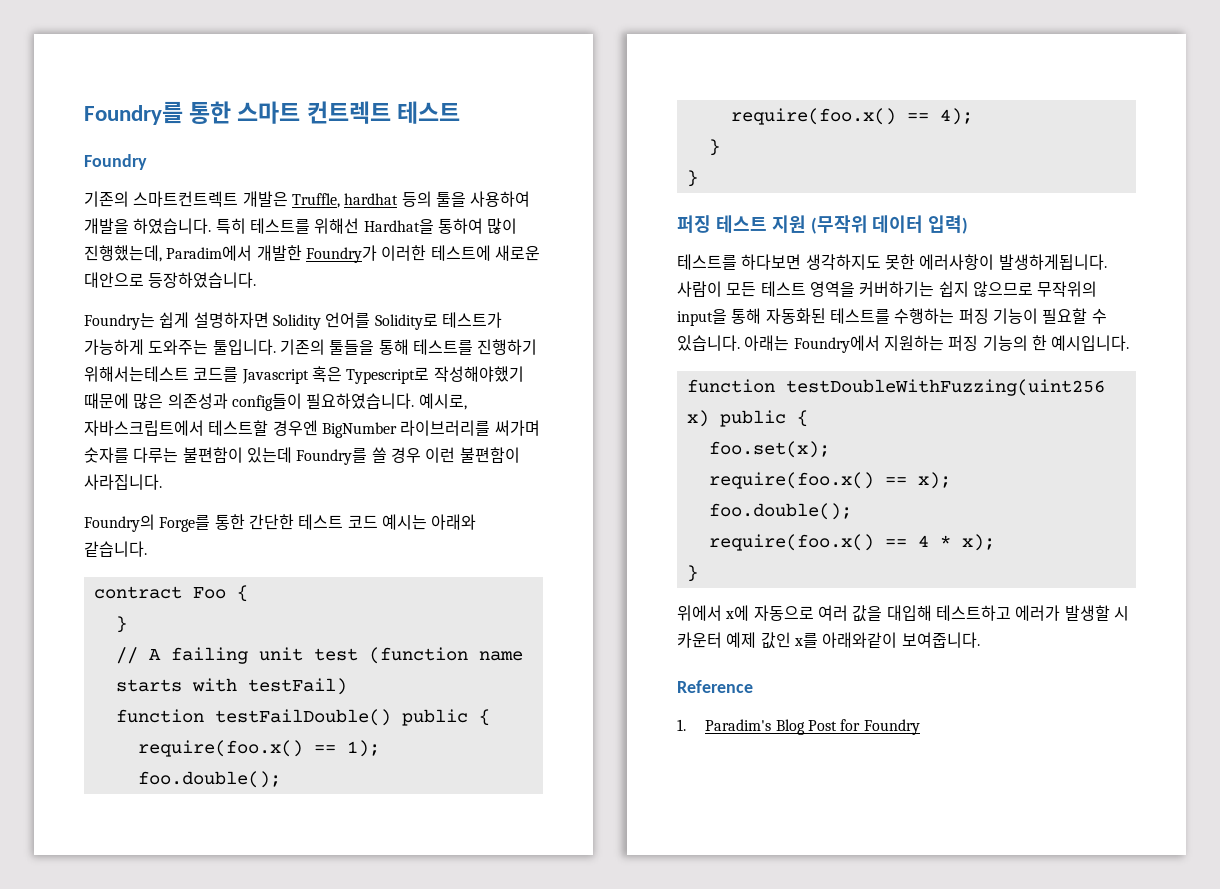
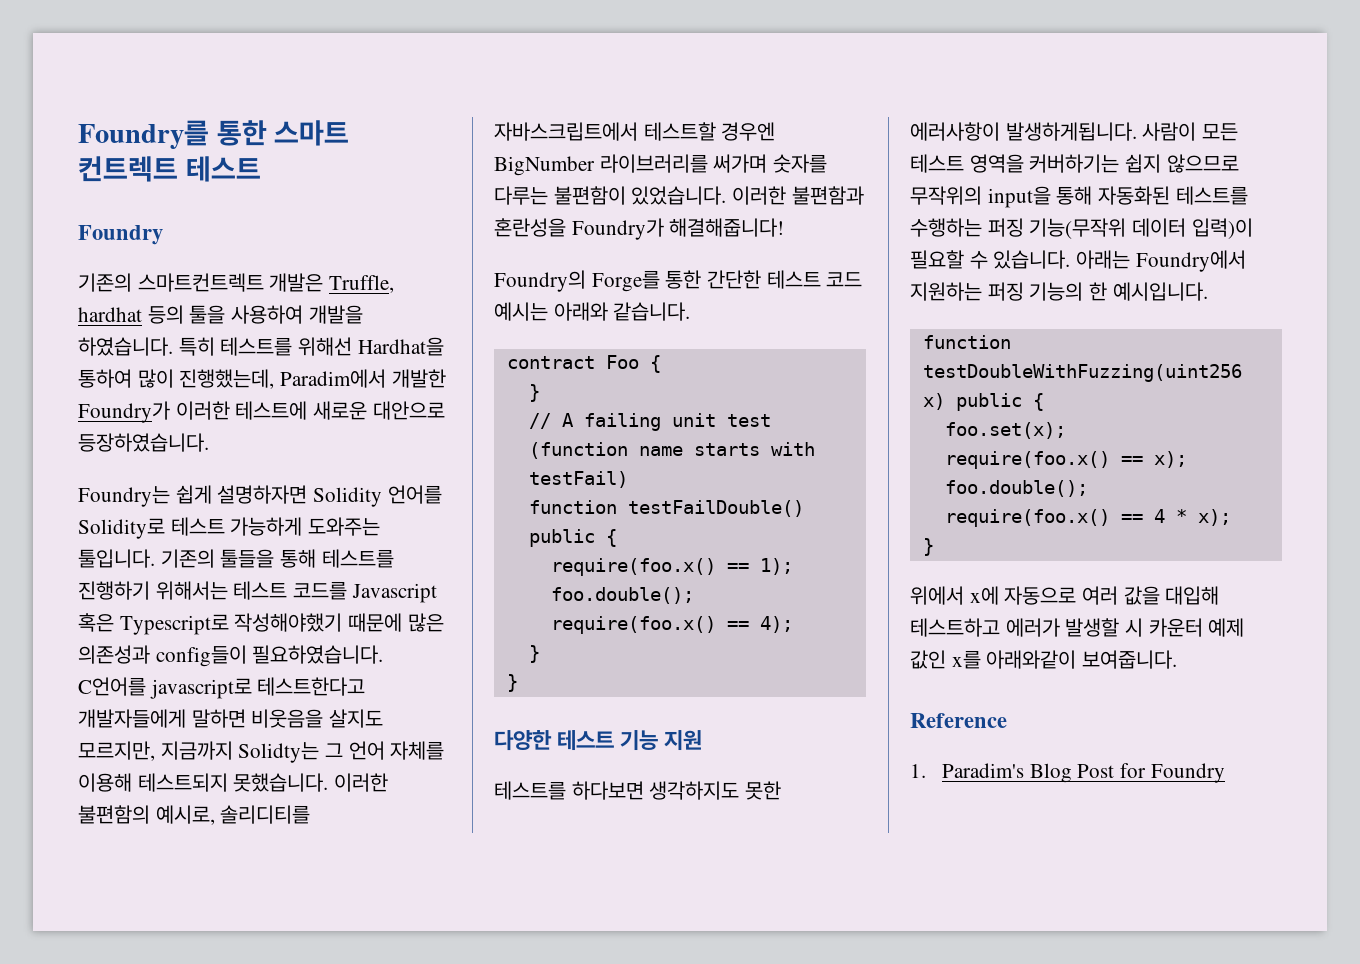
[441,312,502,328] 테스트가 -> [170,517,225,536] 테스트
[84,366,189,382] 위해서는테스트 -> [155,581,288,600] 위해서는 테스트
[418,393,467,410] 예시로, -> [78,677,366,699] [78,709,384,728] [78,741,445,763] [78,773,389,792] [78,805,311,825] C언어를 javascript로 테스트한다고 개발자들에게 말하면 비웃음을 살지도 모르지만, 지금까지 Solidty는 그 언어 자체를 이용해 테스트되지 못했습니다. 이러한 불편함의 예시로, 솔리디티를
[246,447,520,465] [84,474,162,490] 있는데 Foundry를 쓸 경우 이런 불편함이 사라집니다. -> [631,186,864,205] [494,218,785,240] 있었습니다. 이러한 불편함과 혼란성을 Foundry가 해결해줍니다!
[677,215,969,234] 퍼징 테스트 지원 (무작위 데이터 입력) -> [494,730,703,751] 다양한 테스트 기능 지원
[992,308,1038,324] 기능이 -> [1029,218,1253,239] 기능(무작위 데이터 입력)이

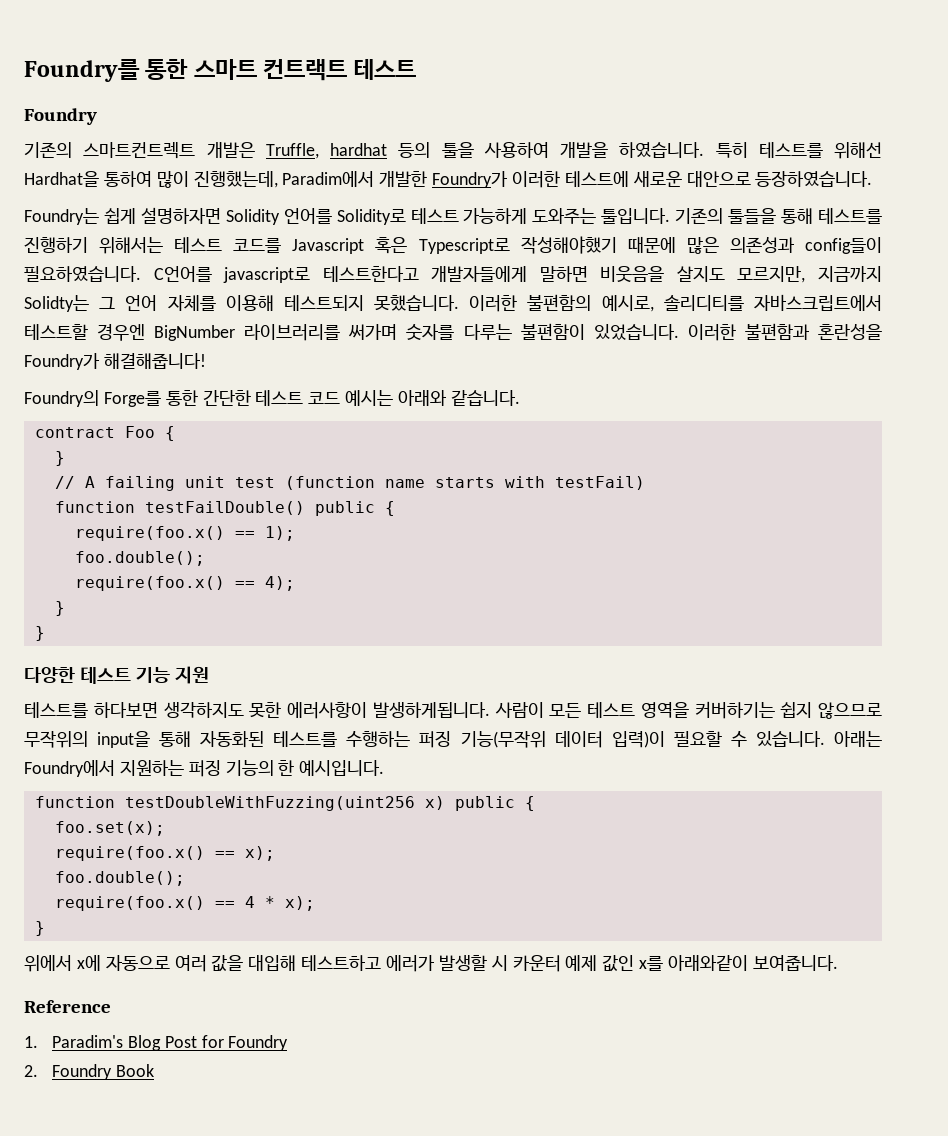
[78,156,178,182] 컨트렉트 -> [263,59,348,81] 컨트랙트
(1225, 773) none -> [24,1064,154,1080] // 2. Foundry Book

